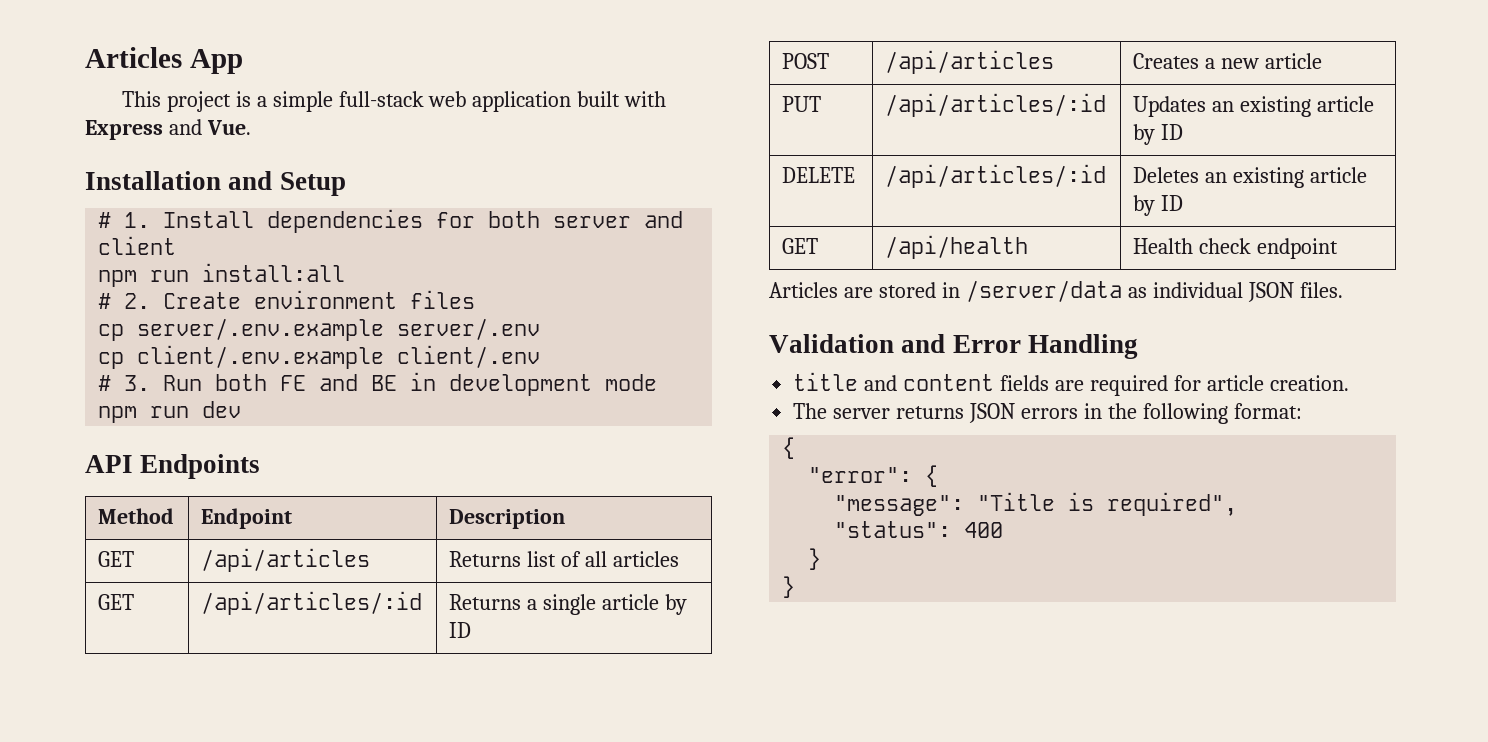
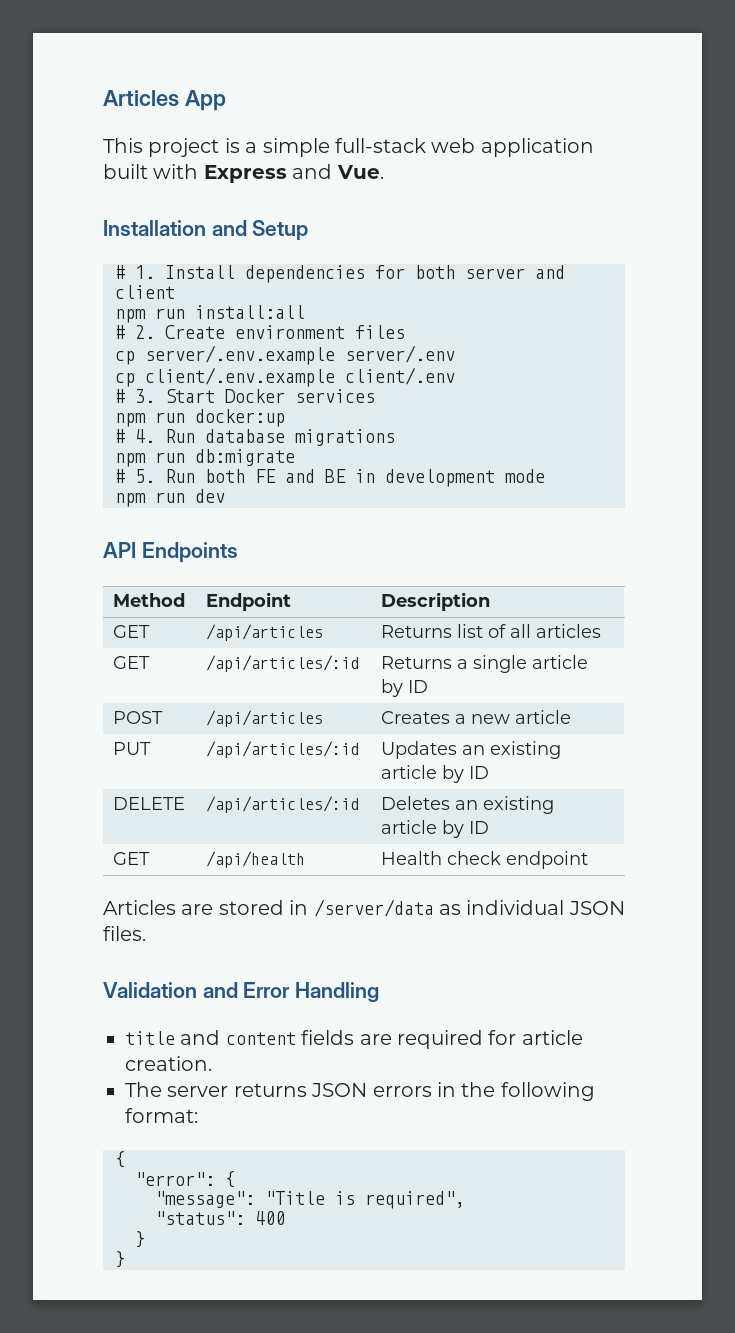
(151, 383) none -> [165,389,375,403] [115,409,285,427] [115,429,395,446] [115,449,295,467] [115,469,155,483] Start Docker services // npm run docker:up // # 4. Run database migrations // npm run db:migrate // # 5.

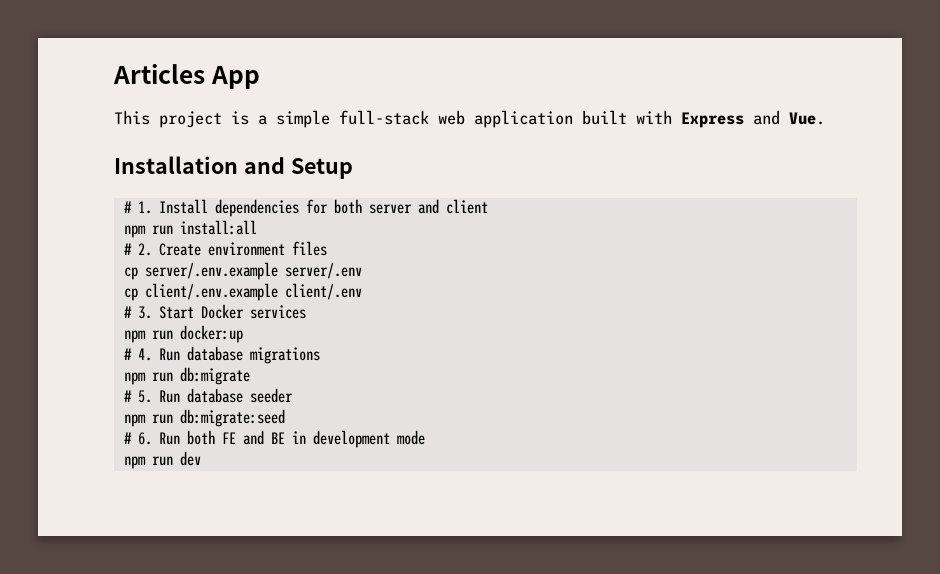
(195, 476) none -> [186,388,293,403] [123,409,285,427] [123,432,180,445] database seeder // npm run db:migrate:seed // # 6. Run
[103,542,238,563] [113,593,186,607] [206,592,292,611] [381,592,491,611] [113,625,151,638] [206,624,324,641] [381,624,602,638] [113,656,151,669] [206,655,360,672] [381,655,589,673] [381,679,429,697] [113,711,164,724] [206,710,324,727] [381,710,572,724] [113,742,152,755] [206,741,360,758] [381,741,562,759] [381,765,490,783] [113,797,186,810] [206,796,360,813] [381,796,555,814] [381,820,490,838] [113,852,151,865] [206,851,306,868] [381,851,589,869] [103,899,625,917] [103,926,146,941] [103,982,380,1002] [125,1030,583,1049] [125,1056,212,1071] [125,1082,595,1101] [125,1108,198,1123] [115,1151,125,1168] [135,1171,235,1188] [155,1191,465,1209] [155,1211,285,1225] [135,1231,145,1248] [115,1251,125,1268] // API Endpoints // Method | Endpoint | Description // GET | /api/articles | Returns list of all articles // GET | /api/articles/:id | Returns a single article by ID // POST | /api/articles | Creates a new article // PUT | /api/articles/:id | Updates an existing article by ID // DELETE | /api/articles/:id | Deletes an existing article by ID // GET | /api/health | Health check endpoint // Articles are stored in /server/data as individual JSON files. // Validation and Error Handling // title and content fields are required for article creation. // The server returns JSON errors in the following format: // { // "error": { // "message": "Title is required", // "status": 400 // } // } -> (201, 458) none

